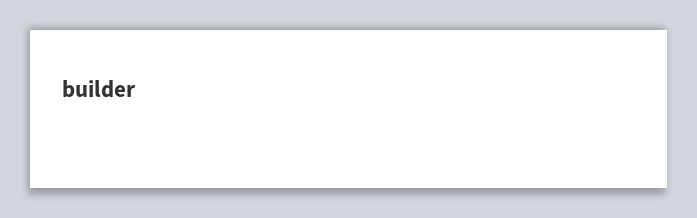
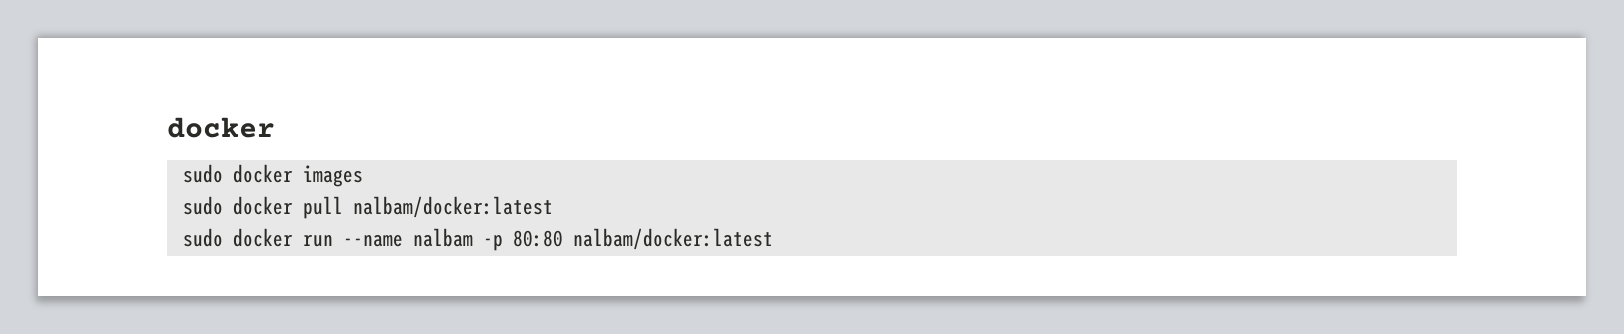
[62,80,136,98] builder -> [167,117,275,138] [182,164,363,187] [182,196,553,219] [182,228,773,251] docker // sudo docker images // sudo docker pull nalbam/docker:latest // sudo docker run --name nalbam -p 80:80 nalbam/docker:latest

